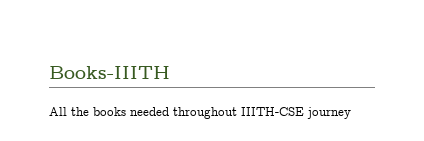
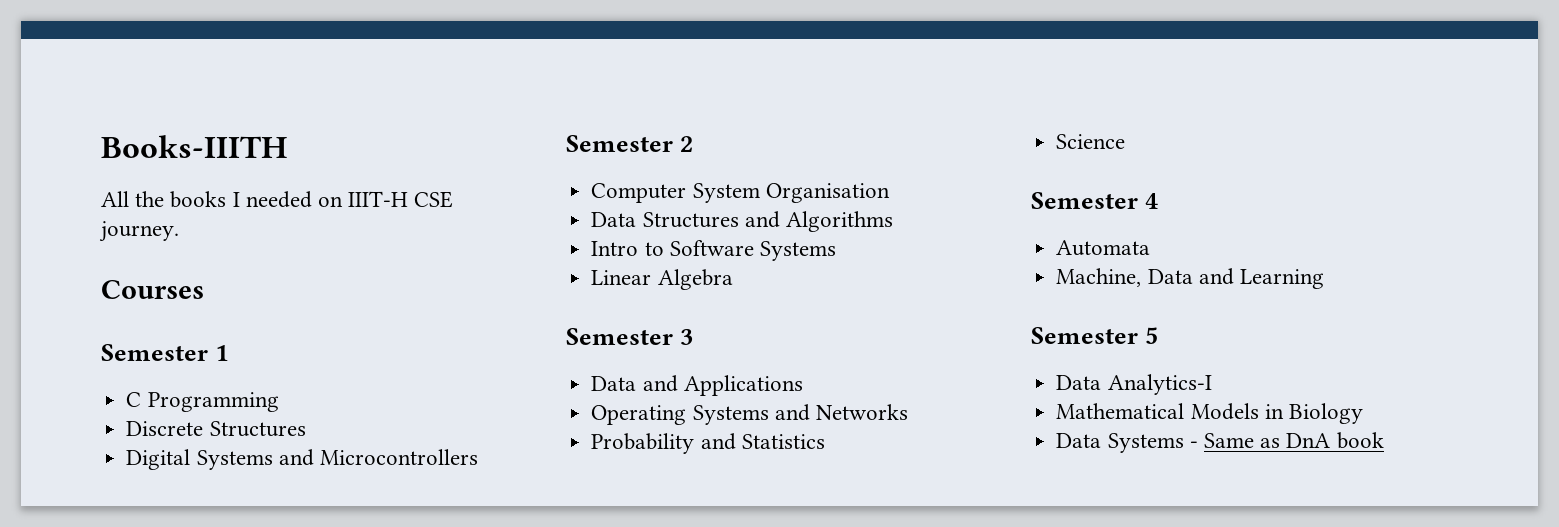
[130,107,351,119] needed throughout IIITH-CSE journey -> [232,191,454,208] [99,221,179,242] [101,280,204,299] [101,344,229,361] [126,392,279,412] [126,421,306,437] [126,449,478,470] [566,135,694,152] [591,183,890,203] [591,211,893,232] [591,240,836,261] [591,269,733,290] [566,328,694,345] [591,375,803,396] [591,404,908,425] [591,433,825,454] [1056,134,1126,149] [1031,192,1159,209] [1056,240,1151,256] [1056,268,1324,289] [1031,327,1159,344] [1056,374,1212,395] [1056,403,1363,424] [1056,432,1384,453] I needed on IIIT-H CSE journey. // Courses // Semester 1 // C Programming // Discrete Structures // Digital Systems and Microcontrollers // Semester 2 // Computer System Organisation // Data Structures and Algorithms // Intro to Software Systems // Linear Algebra // Semester 3 // Data and Applications // Operating Systems and Networks // Probability and Statistics // Science // Semester 4 // Automata // Machine, Data and Learning // Semester 5 // Data Analytics-I // Mathematical Models in Biology // Data Systems - Same as DnA book

